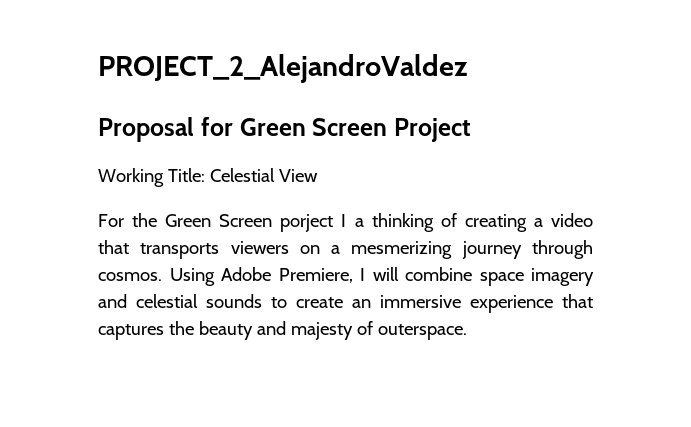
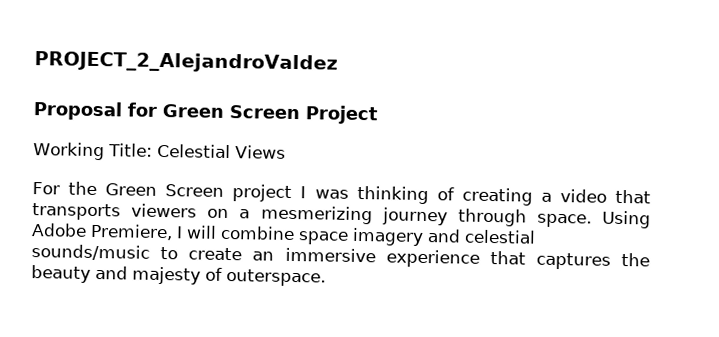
[278,169,318,182] View -> [234,145,286,159] Views
[280,214,364,232] porject I a -> [232,184,349,202] project I was
[98,272,162,281] cosmos. -> [536,213,592,228] space.
[206,294,262,308] sounds -> [31,244,150,261] sounds/music

